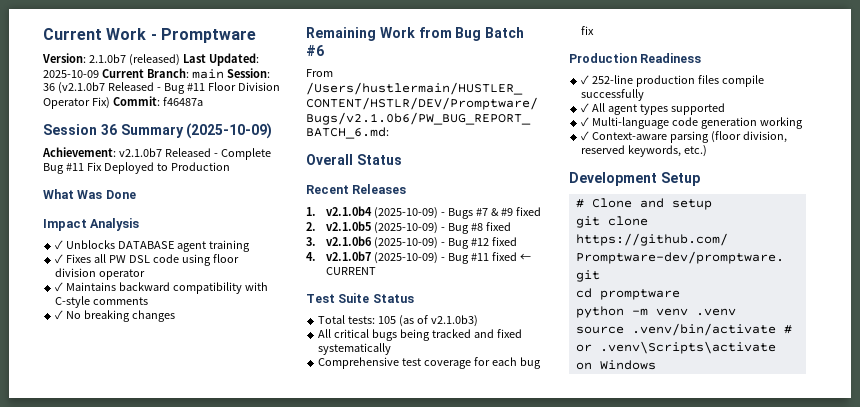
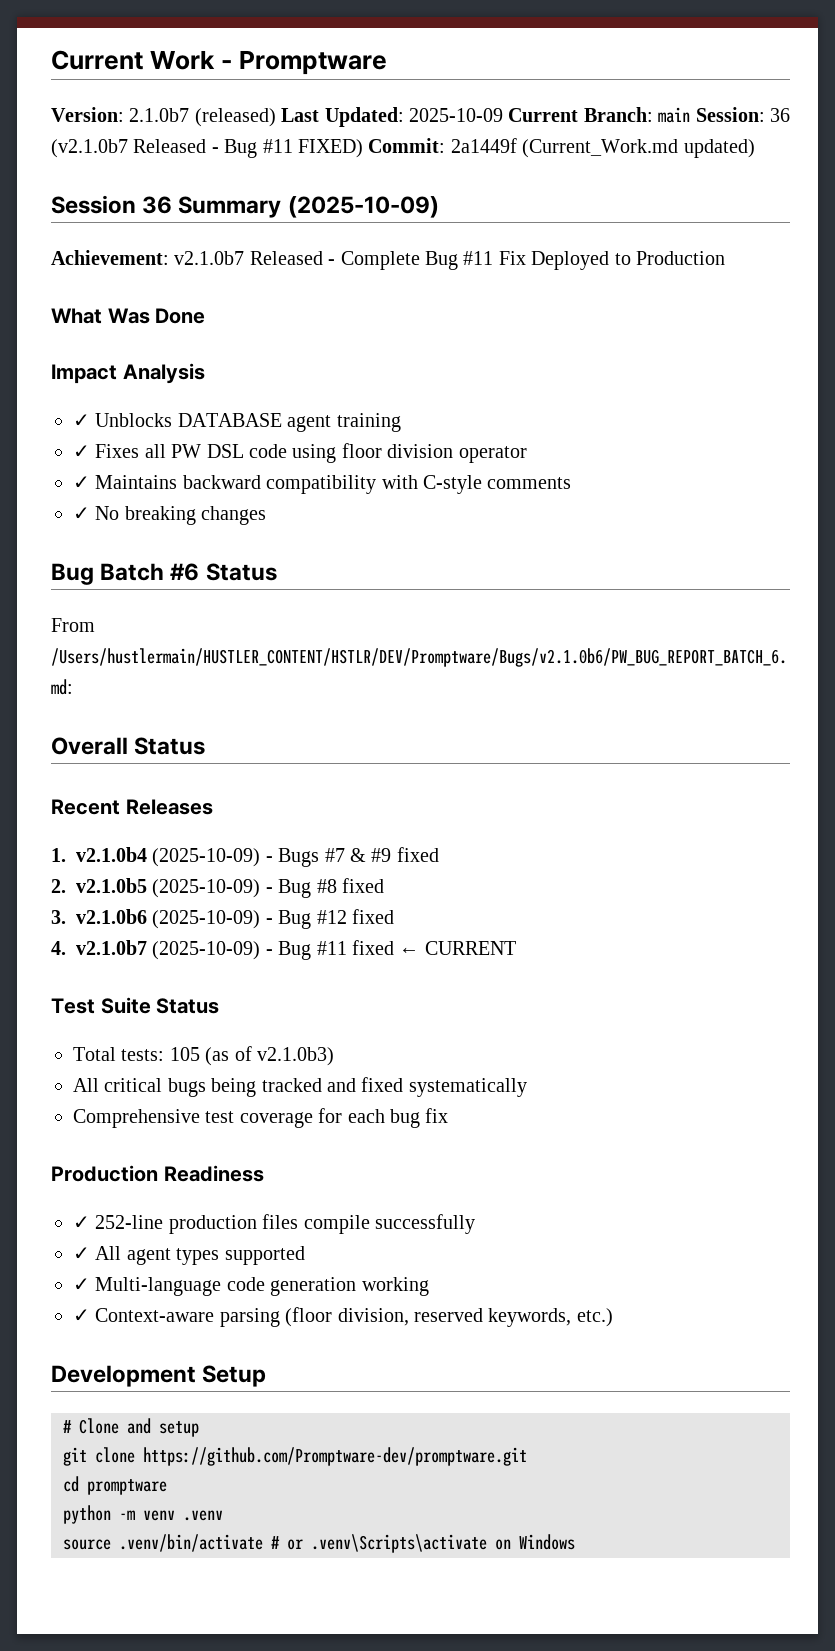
[207,82,280,91] [43,96,203,109] Floor Division Operator Fix) Commit: f46487a -> [298,138,755,158] FIXED) Commit: 2a1449f (Current_Work.md updated)
[306,27,452,41] Remaining Work from -> (267, 515) none
(324, 50) none -> [205,563,277,581] Status

